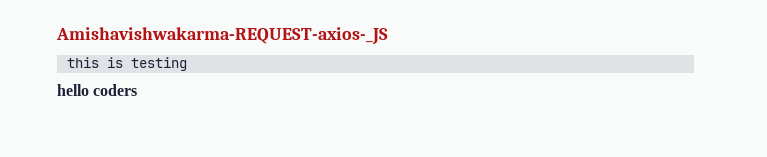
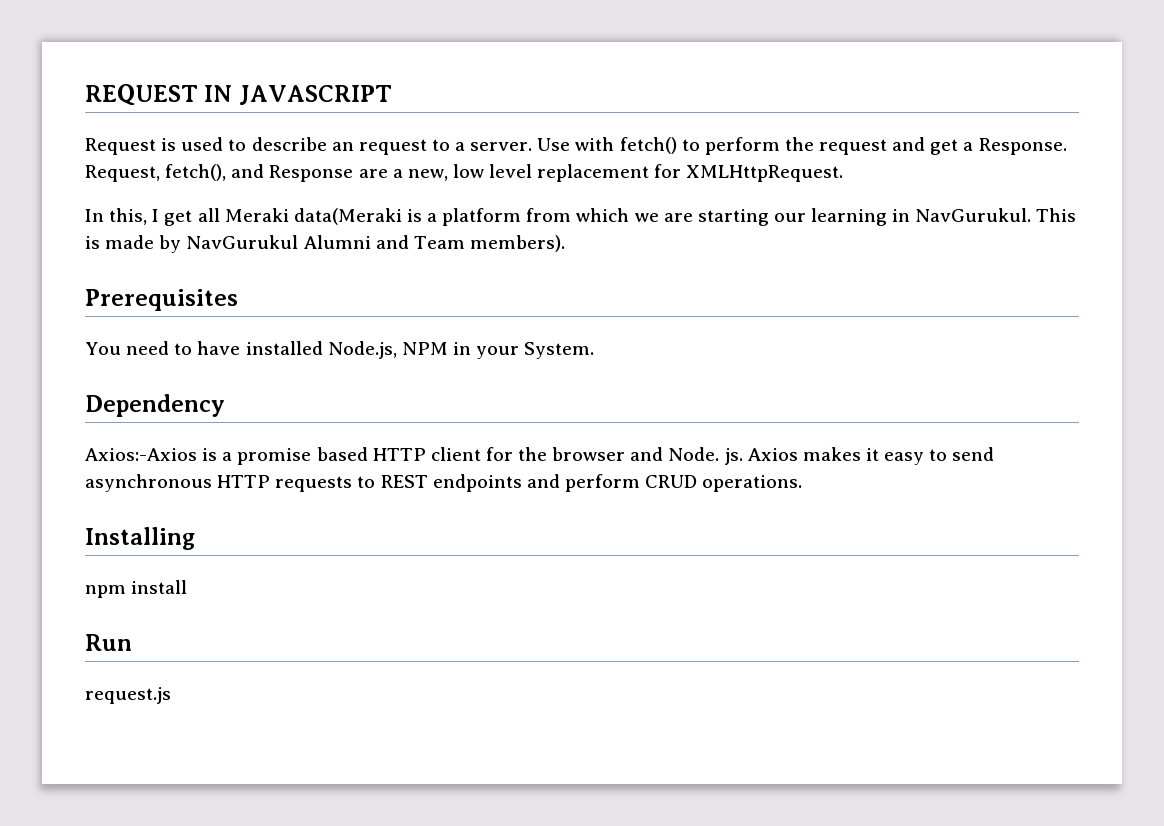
[56,27,388,45] [66,57,187,71] [57,84,138,96] Amishavishwakarma-REQUEST-axios-_JS // this is testing // hello coders -> [85,84,392,106] [85,137,1067,155] [85,164,844,182] [85,208,1077,226] [85,235,565,253] [85,289,238,311] [85,341,595,359] [85,394,225,417] [85,447,995,465] [85,474,803,492] [85,527,195,550] [85,580,188,598] [85,634,132,651] [85,687,171,704] REQUEST IN JAVASCRIPT // Request is used to describe an request to a server. Use with fetch() to perform the request and get a Response. Request, fetch(), and Response are a new, low level replacement for XMLHttpRequest. // In this, I get all Meraki data(Meraki is a platform from which we are starting our learning in NavGurukul. This is made by NavGurukul Alumni and Team members). // Prerequisites // You need to have installed Node.js, NPM in your System. // Dependency // Axios:-Axios is a promise based HTTP client for the browser and Node. js. Axios makes it easy to send asynchronous HTTP requests to REST endpoints and perform CRUD operations. // Installing // npm install // Run // request.js

